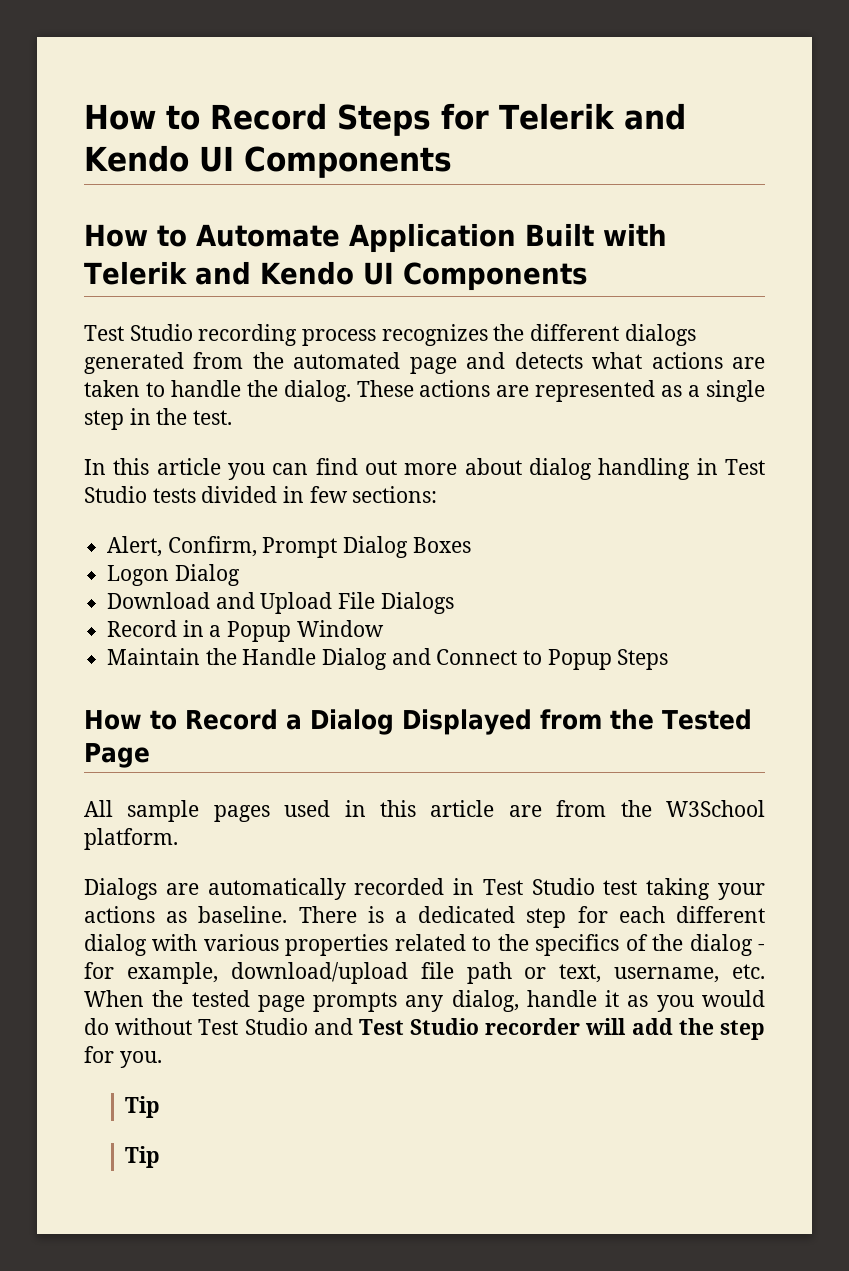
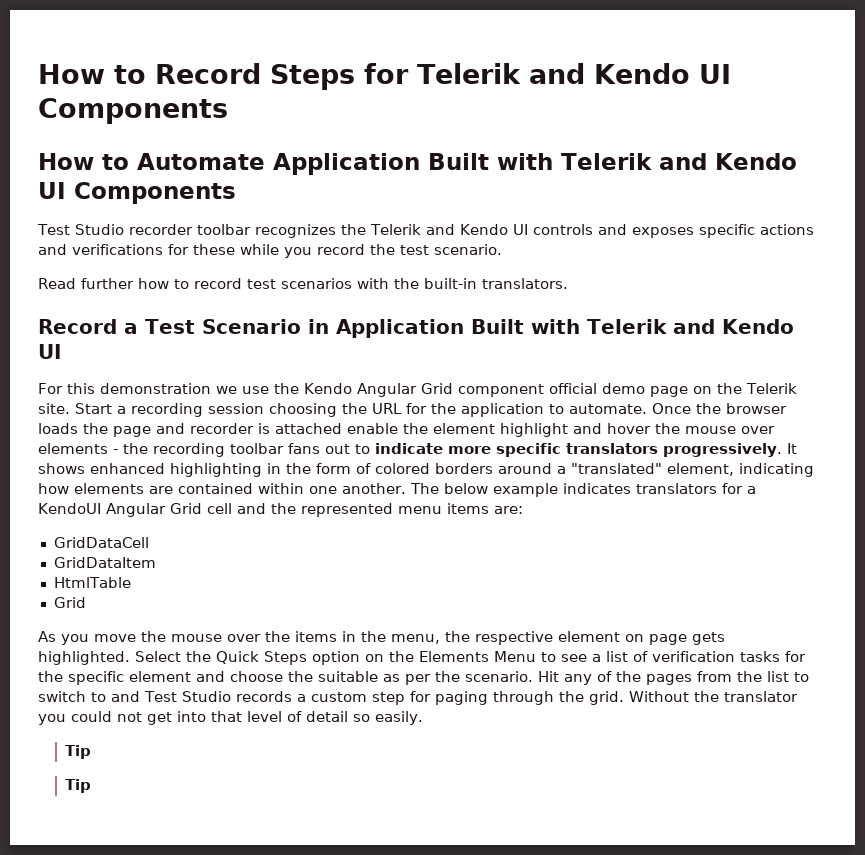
[198,324,696,346] [84,352,766,374] [84,380,765,402] [84,408,233,430] [84,458,766,480] [84,486,438,503] [107,536,471,558] [107,564,240,586] [107,592,454,614] [107,620,384,642] [107,648,669,670] [84,709,752,735] [84,743,150,768] [84,800,765,822] [84,828,178,850] [84,878,766,900] [84,906,765,928] [84,934,766,956] [84,962,765,984] [84,990,765,1012] [84,1018,765,1040] [84,1046,162,1068] recording process recognizes the different dialogs generated from the automated page and detects what actions are taken to handle the dialog. These actions are represented as a single step in the test. // In this article you can find out more about dialog handling in Test Studio tests divided in few sections: // Alert, Confirm, Prompt Dialog Boxes // Logon Dialog // Download and Upload File Dialogs // Record in a Popup Window // Maintain the Handle Dialog and Connect to Popup Steps // How to Record a Dialog Displayed from the Tested Page // All sample pages used in this article are from the W3School platform. // Dialogs are automatically recorded in Test Studio test taking your actions as baseline. There is a dedicated step for each different dialog with various properties related to the specifics of the dialog - for example, download/upload file path or text, username, etc. When the tested page prompts any dialog, handle it as you would do without Test Studio and Test Studio recorder will add the step for you. -> [128,224,814,238] [38,244,502,258] [38,278,568,289] [38,319,794,338] [38,344,61,359] [38,383,797,397] [38,403,787,417] [38,423,775,437] [38,443,797,457] [38,463,814,477] [38,483,756,497] [38,503,523,517] [53,537,149,548] [53,557,156,568] [53,577,131,588] [53,597,86,608] [38,631,725,645] [38,651,806,665] [38,671,809,685] [38,691,798,705] [38,711,423,725] recorder toolbar recognizes the Telerik and Kendo UI controls and exposes specific actions and verifications for these while you record the test scenario. // Read further how to record test scenarios with the built-in translators. // Record a Test Scenario in Application Built with Telerik and Kendo UI // For this demonstration we use the Kendo Angular Grid component official demo page on the Telerik site. Start a recording session choosing the URL for the application to automate. Once the browser loads the page and recorder is attached enable the element highlight and hover the mouse over elements - the recording toolbar fans out to indicate more specific translators progressively. It shows enhanced highlighting in the form of colored borders around a "translated" element, indicating how elements are contained within one another. The below example indicates translators for a KendoUI Angular Grid cell and the represented menu items are: // GridDataCell // GridDataItem // HtmlTable // Grid // As you move the mouse over the items in the menu, the respective element on page gets highlighted. Select the Quick Steps option on the Elements Menu to see a list of verification tasks for the specific element and choose the suitable as per the scenario. Hit any of the pages from the list to switch to and Test Studio records a custom step for paging through the grid. Without the translator you could not get into that level of detail so easily.

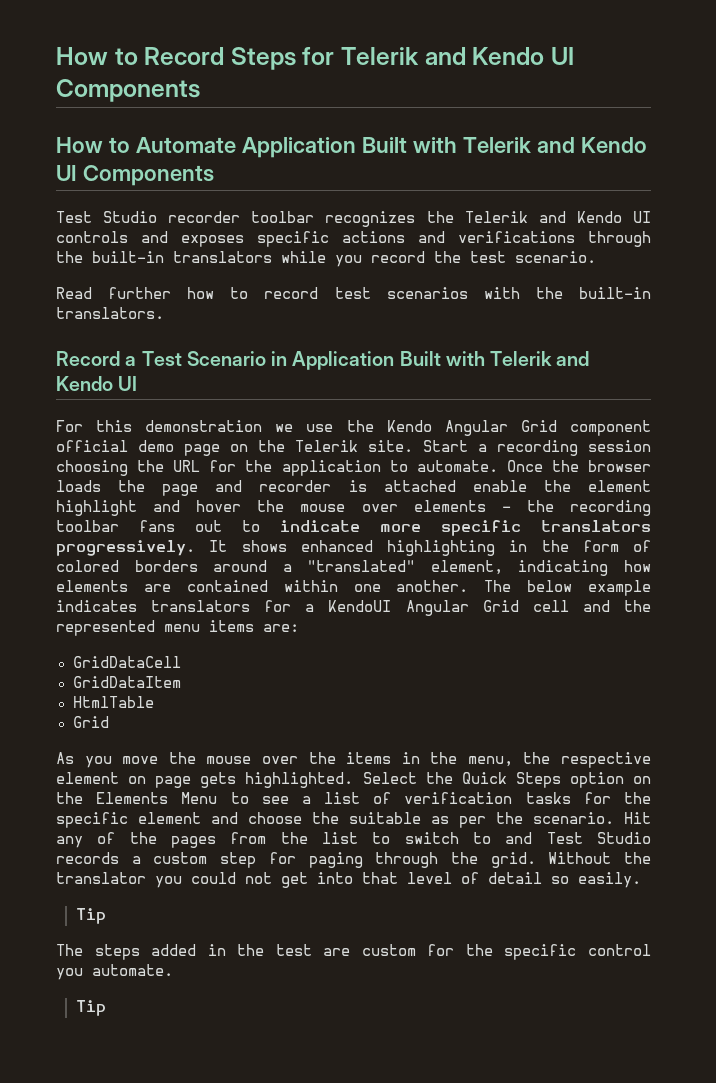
[168,244,235,255] for these -> [588,231,651,247] [56,251,272,263] through the built-in translators
(91, 752) none -> [56,944,651,960] [56,964,173,980] // The steps added in the test are custom for the specific control you automate.

